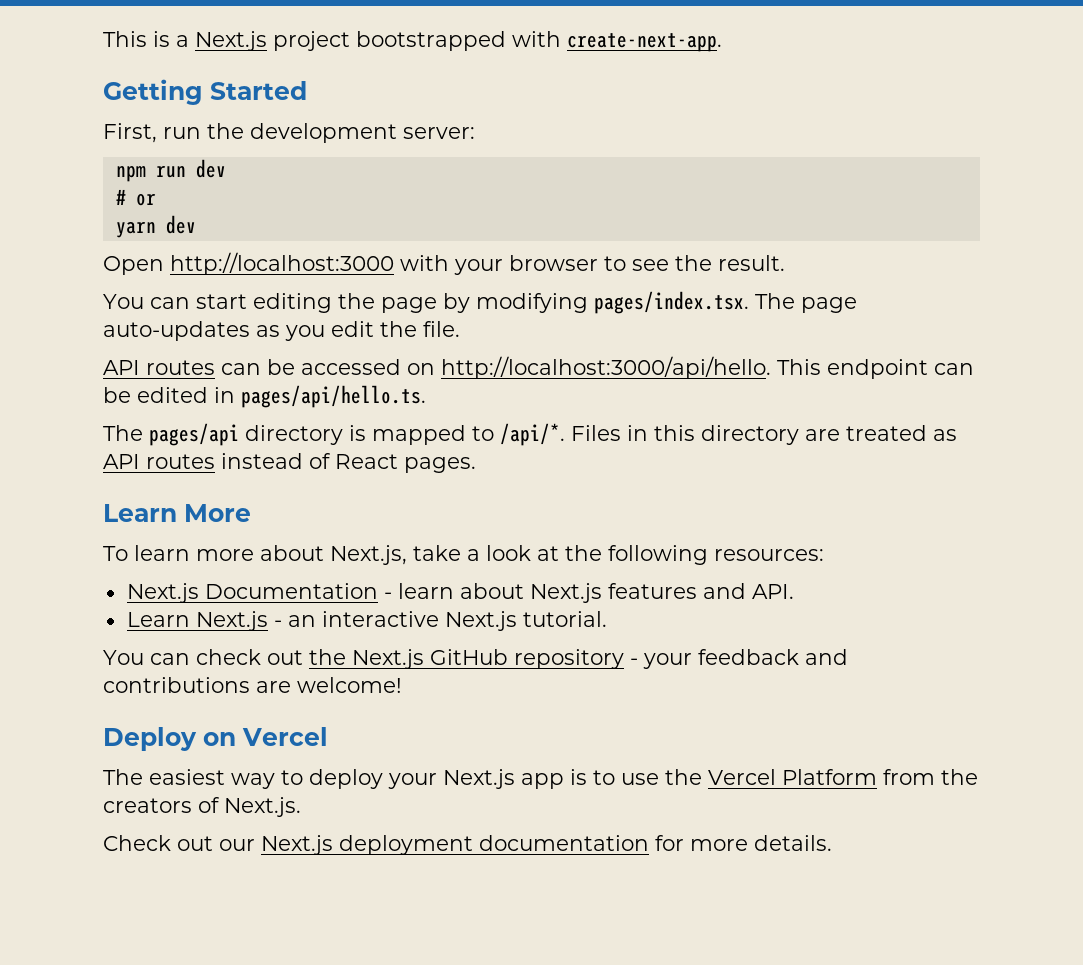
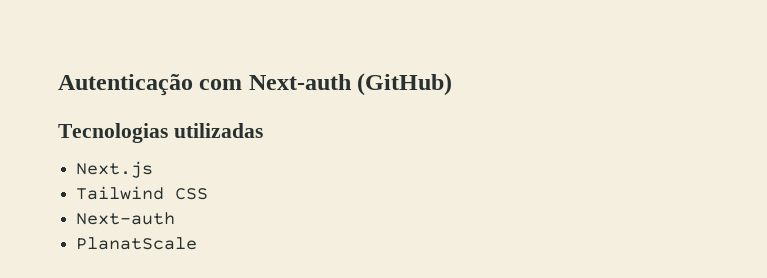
[103,31,722,52] [103,79,307,105] [103,123,475,143] [115,159,226,182] [115,189,156,206] [115,215,196,238] [103,252,785,275] [103,291,857,314] [103,321,460,341] [103,356,974,379] [103,385,426,408] [103,423,957,446] [103,453,476,473] [103,504,251,522] [103,545,824,565] [126,583,794,603] [126,611,607,631] [103,649,848,669] [103,677,402,693] [103,727,328,751] [103,769,978,789] [103,797,301,817] [103,835,832,855] This is a Next.js project bootstrapped with create-next-app. // Getting Started // First, run the development server: // npm run dev // # or // yarn dev // Open http://localhost:3000 with your browser to see the result. // You can start editing the page by modifying pages/index.tsx. The page auto-updates as you edit the file. // API routes can be accessed on http://localhost:3000/api/hello. This endpoint can be edited in pages/api/hello.ts. // The pages/api directory is mapped to /api/*. Files in this directory are treated as API routes instead of React pages. // Learn More // To learn more about Next.js, take a look at the following resources: // Next.js Documentation - learn about Next.js features and API. // Learn Next.js - an interactive Next.js tutorial. // You can check out the Next.js GitHub repository - your feedback and contributions are welcome! // Deploy on Vercel // The easiest way to deploy your Next.js app is to use the Vercel Platform from the creators of Next.js. // Check out our Next.js deployment documentation for more details. -> [58,73,453,96] [58,123,263,143] [75,161,153,178] [75,186,208,200] [75,212,175,225] [75,237,197,250] Autenticação com Next-auth (GitHub) // Tecnologias utilizadas // Next.js // Tailwind CSS // Next-auth // PlanatScale

